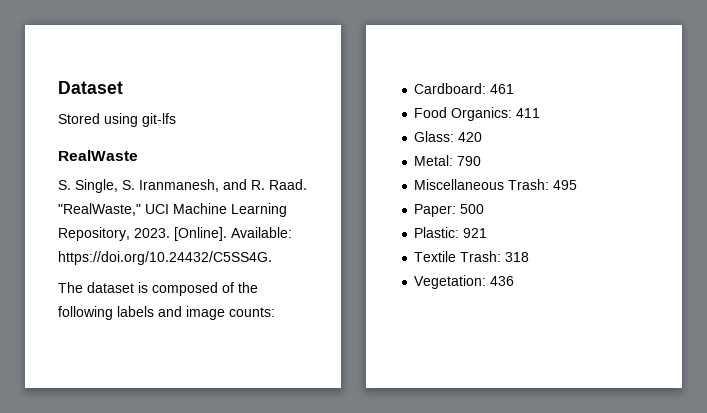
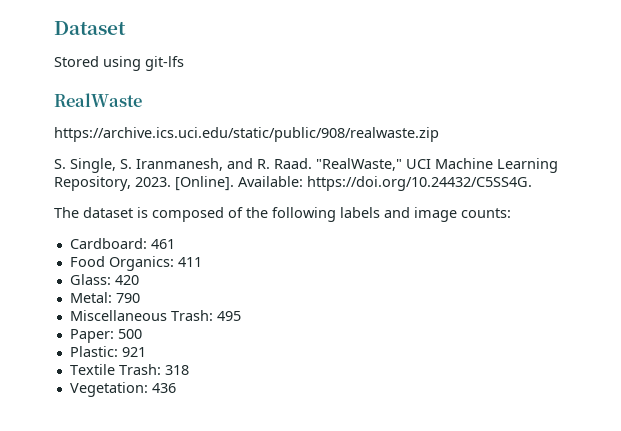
(138, 155) none -> [54,127,439,142] // https://archive.ics.uci.edu/static/public/908/realwaste.zip

